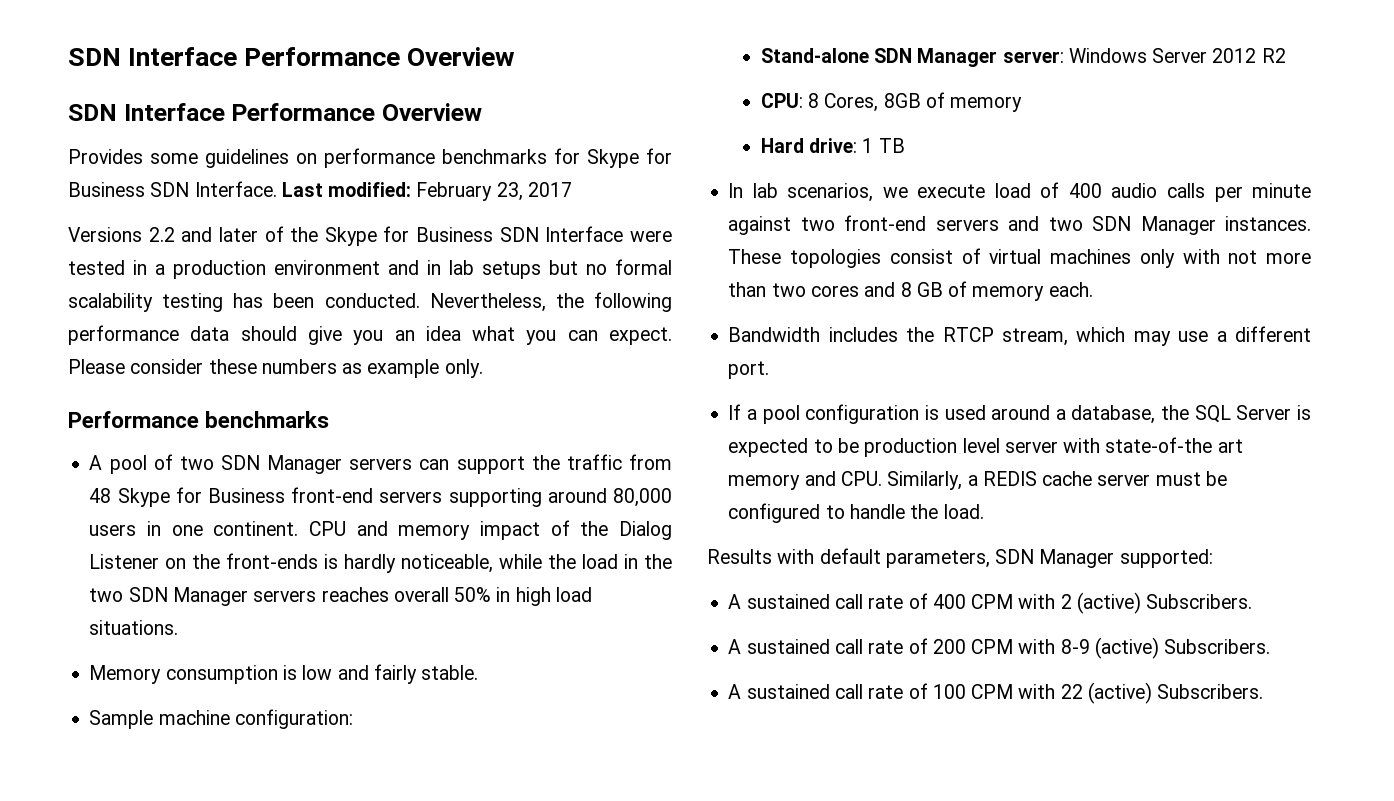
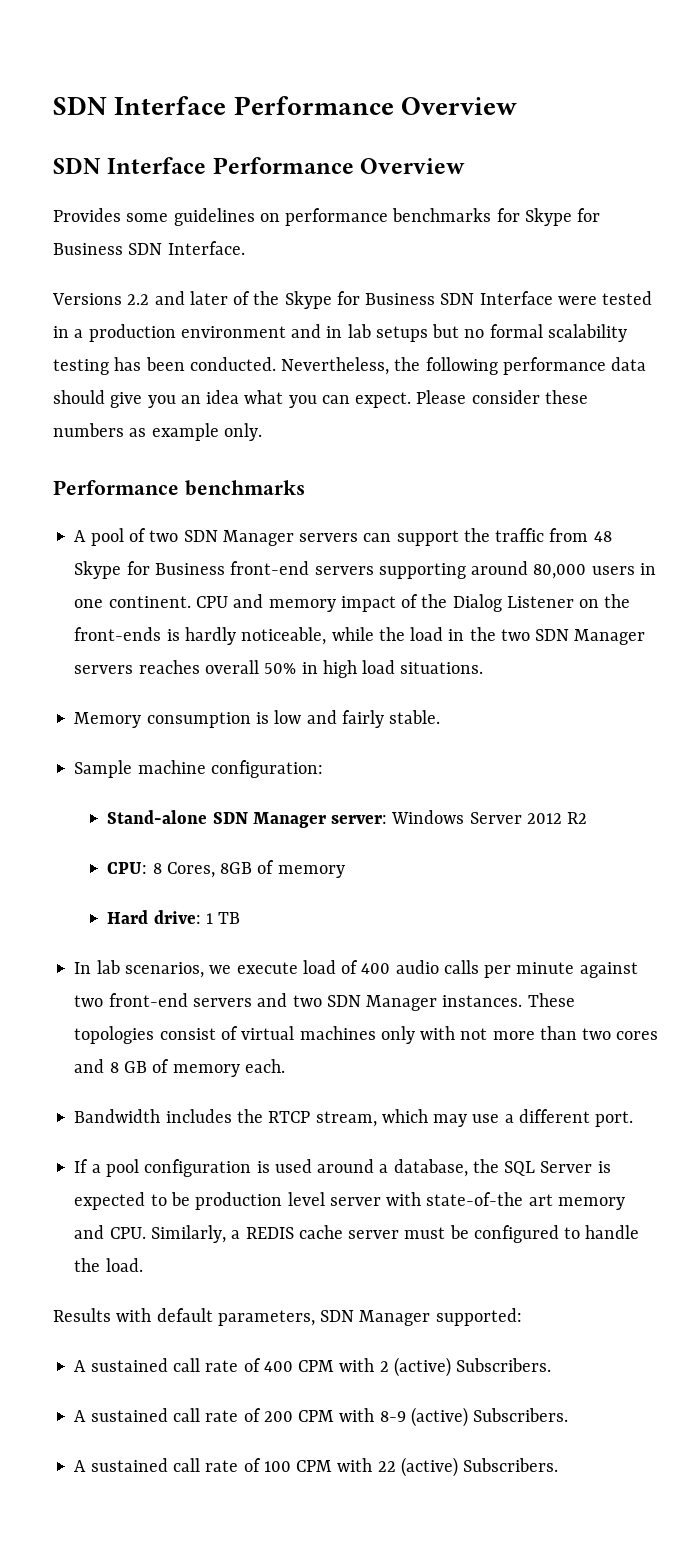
[281,182,572,201] Last modified: February 23, 2017 -> (245, 248) none

